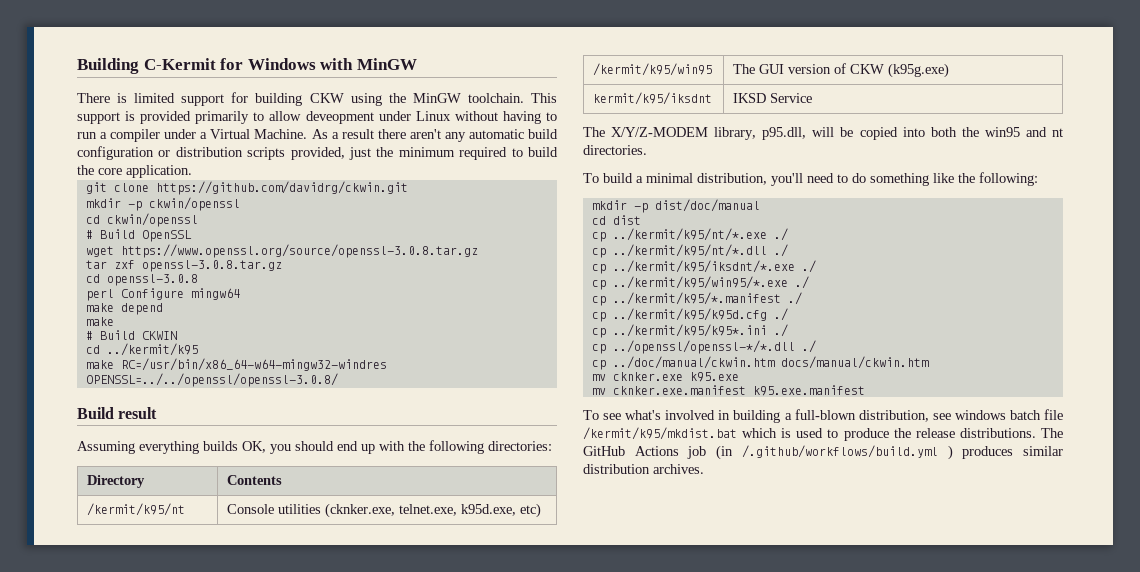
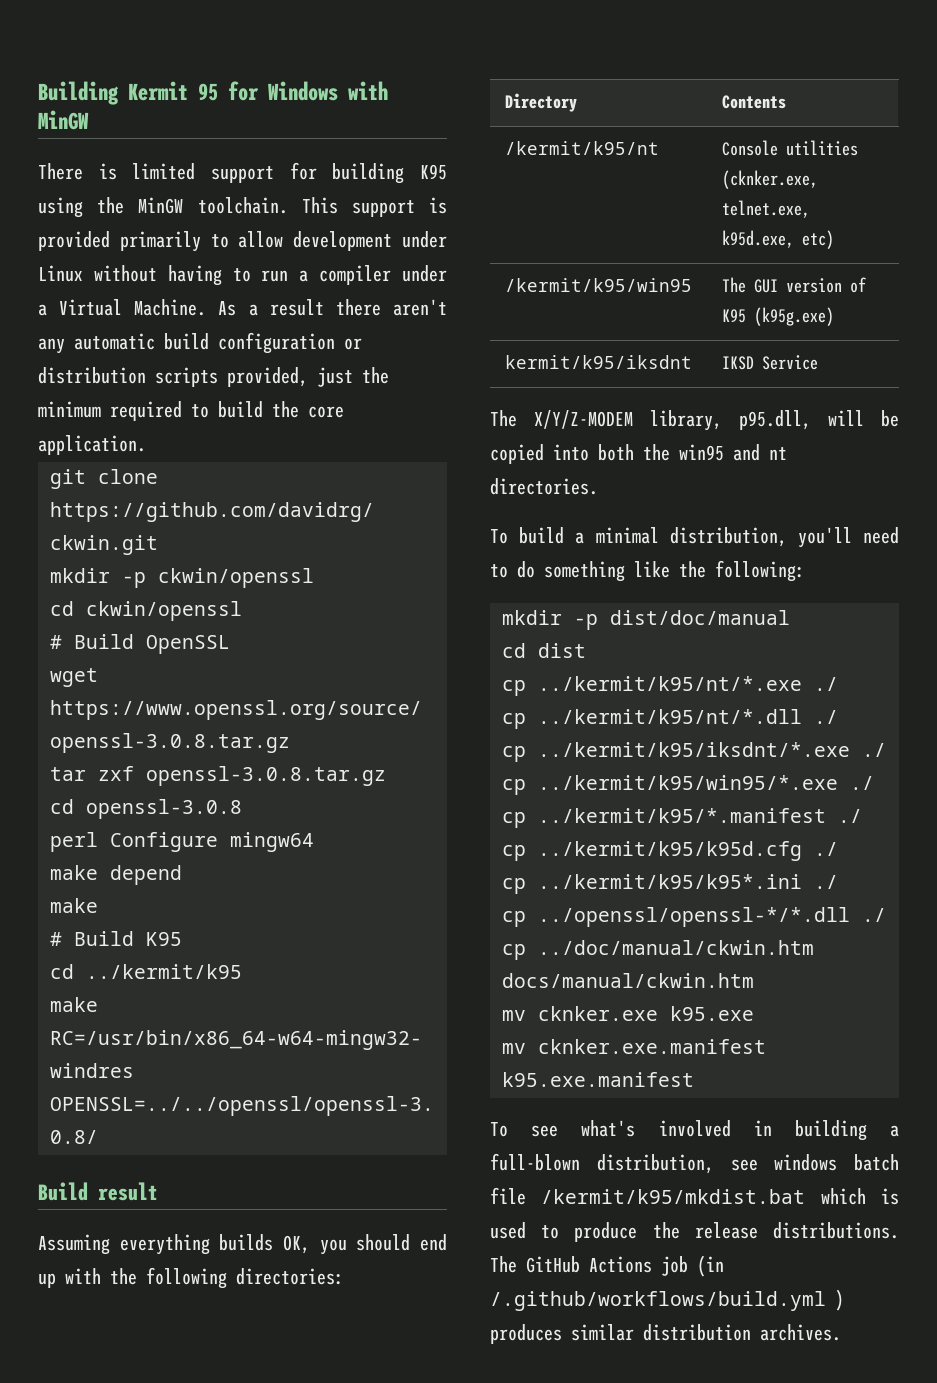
[143,58,216,70] C-Kermit -> [128,81,218,101] Kermit 95
[309,93,344,103] CKW -> [420,164,447,180] K95
[305,111,374,124] deveopment -> [293,231,393,251] development
[141,331,177,340] CKWIN -> [146,932,182,946] K95
[850,64,885,74] CKW -> [721,309,746,323] K95

